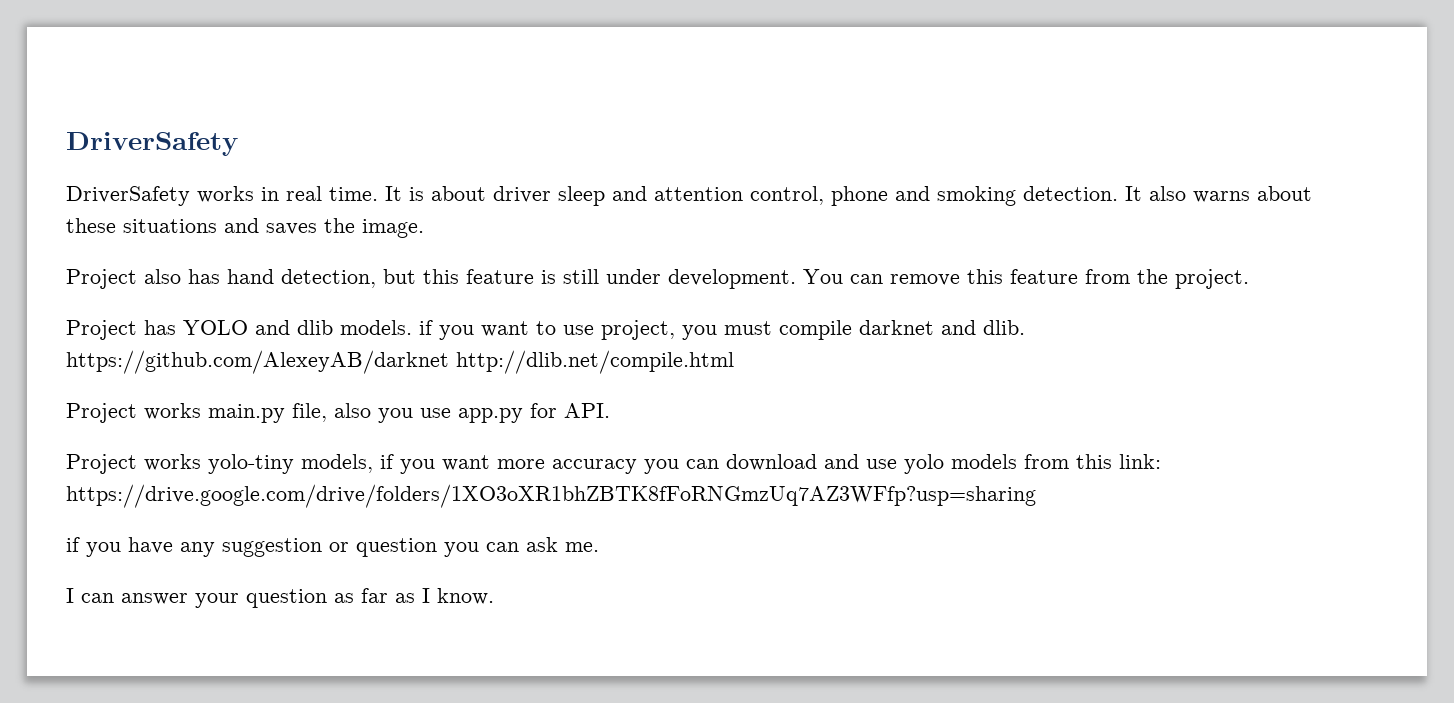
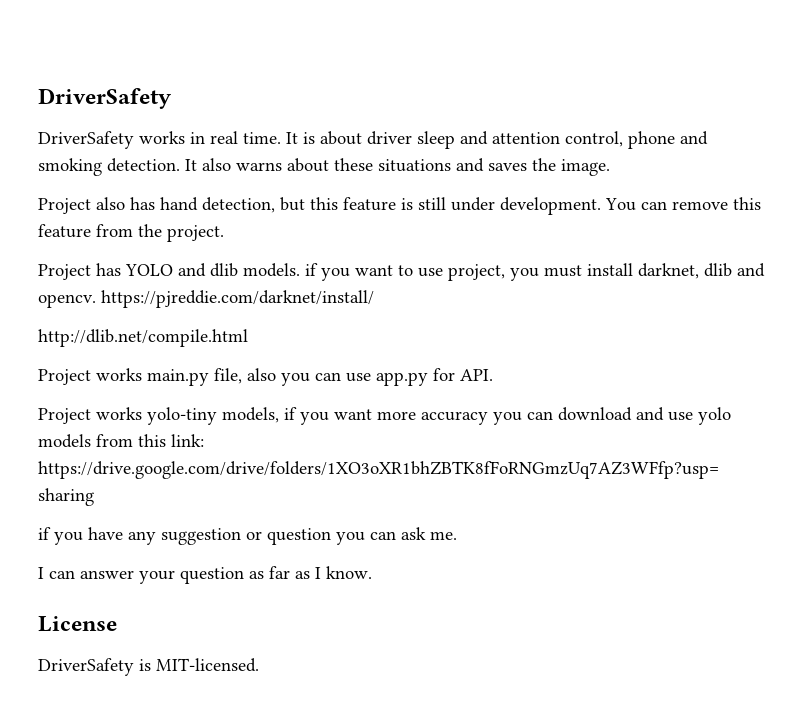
[779,320,1025,340] [66,350,449,374] compile darknet and dlib. https://github.com/AlexeyAB/darknet -> [587,263,765,279] [38,290,374,308] install darknet, dlib and opencv. https://pjreddie.com/darknet/install/ //
(413, 415) none -> [315,372,341,381] can
(494, 596) none -> [38,616,117,632] [38,658,259,676] // License // DriverSafety is MIT-licensed.

